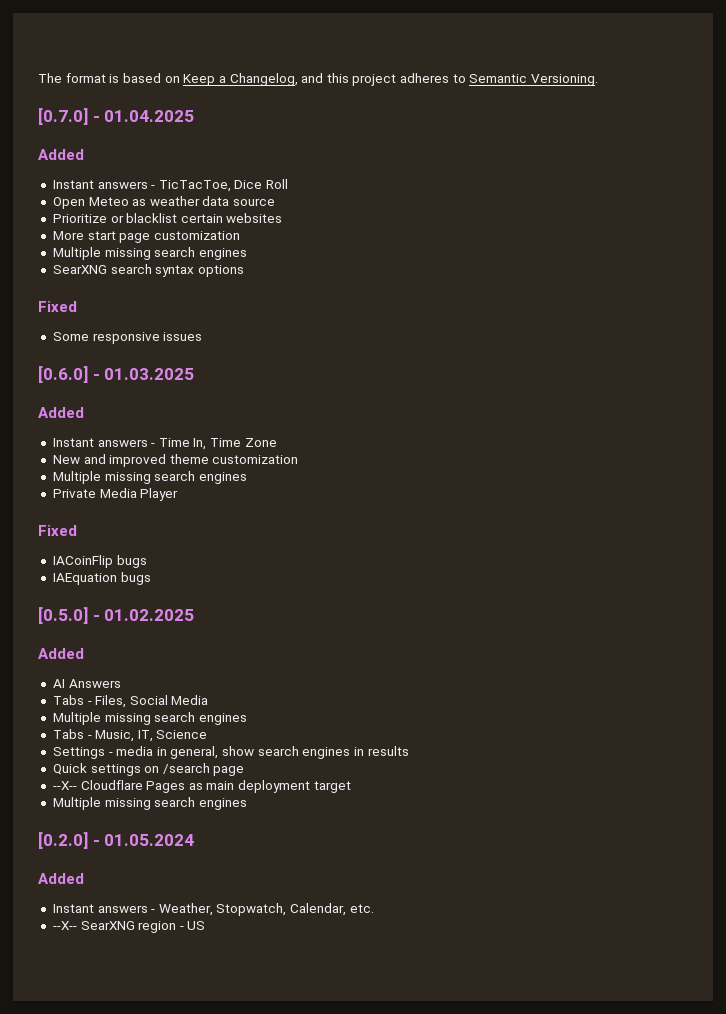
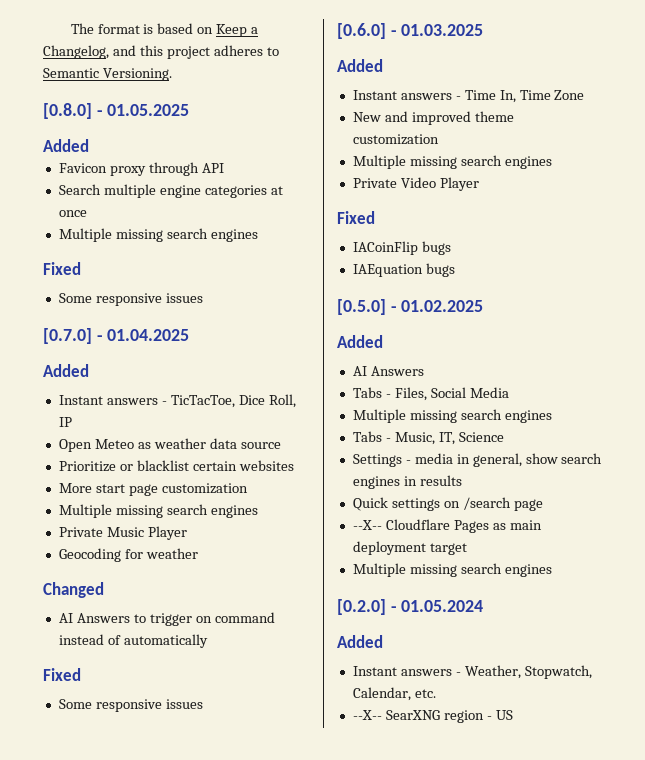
(599, 80) none -> [43,103,190,119] [43,139,89,152] [58,162,224,176] [58,184,283,198] [58,210,87,217] [58,228,258,242] [43,262,81,275] [58,293,203,306] // [0.8.0] - 01.05.2025 // Added // Favicon proxy through API // Search multiple engine categories at once // Multiple missing search engines // Fixed // Some responsive issues
[266,179,289,189] Roll -> [268,394,296,408] [58,417,72,427] Roll, IP
[52,264,244,277] SearXNG search syntax options -> [58,526,187,540] [58,548,198,562] [43,582,104,598] [58,612,275,626] [58,634,208,648] Private Music Player // Geocoding for weather // Changed // AI Answers to trigger on command instead of automatically
[99,488,137,498] Media -> [400,177,436,188] Video

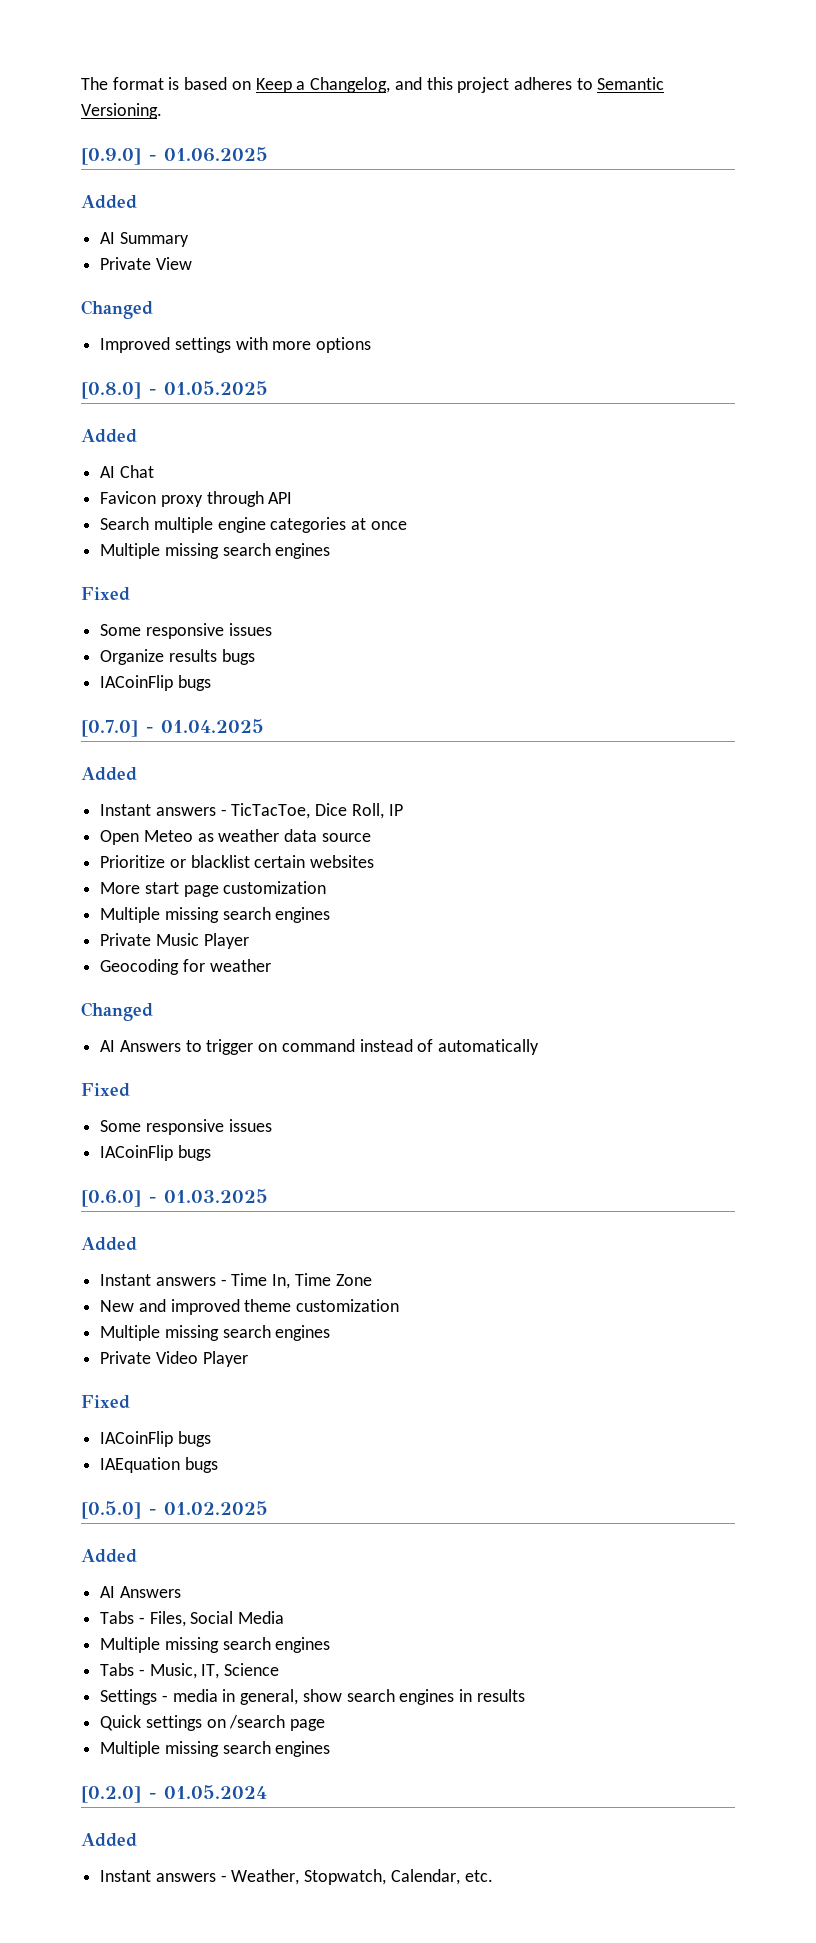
(172, 74) none -> [81,147,268,165] [81,195,137,209] [100,232,189,247] [100,257,192,270] [81,300,153,319] [100,337,372,353] // [0.9.0] - 01.06.2025 // Added // AI Summary // Private View // Changed // Improved settings with more options
(89, 145) none -> [100,465,154,478] // AI Chat
(203, 298) none -> [100,649,255,665] [100,675,211,691] // Organize results bugs // IACoinFlip bugs
(203, 704) none -> [100,1145,211,1161] // IACoinFlip bugs
[352,519,542,533] [352,541,467,555] // --X-- Cloudflare Pages as main deployment target -> (326, 1725) none
[352,710,513,723] // --X-- SearXNG region - US -> (493, 1876) none

